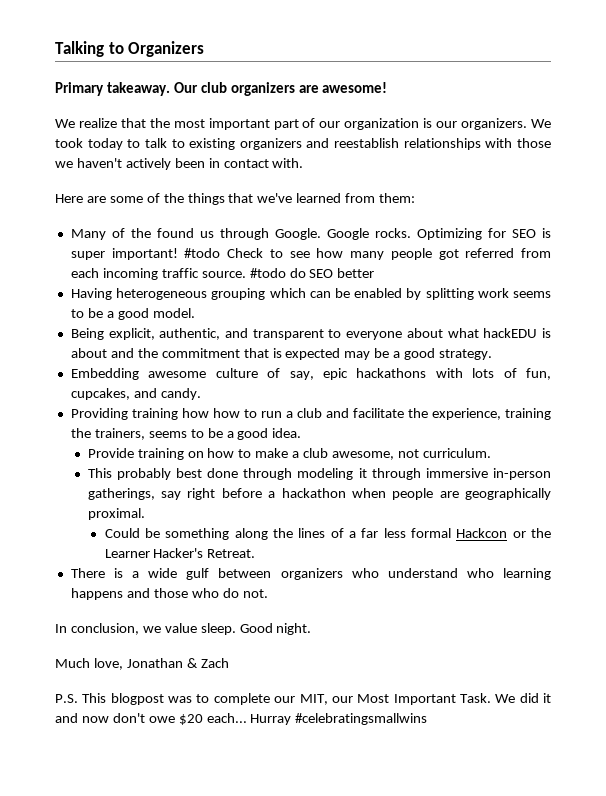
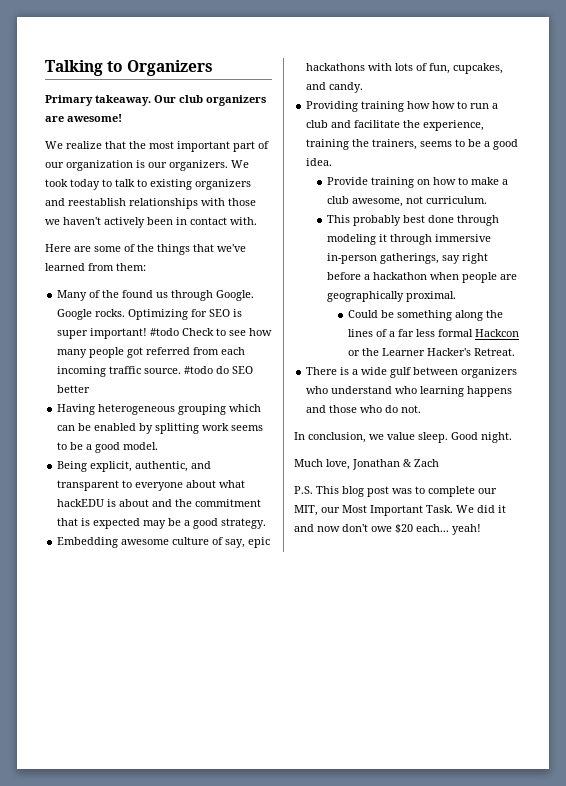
[110,693,164,705] blogpost -> [342,486,389,497] blog post
[250,713,428,725] Hurray #celebratingsmallwins -> [452,524,481,535] yeah!

